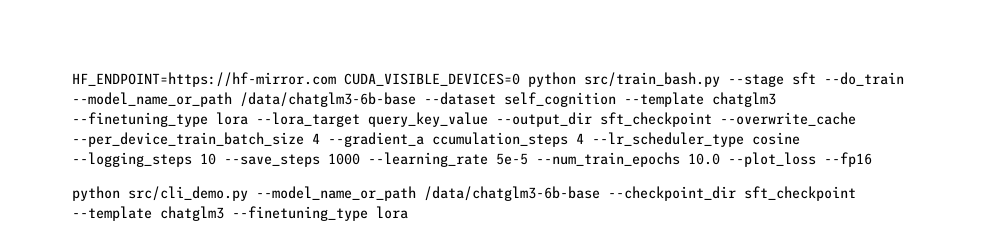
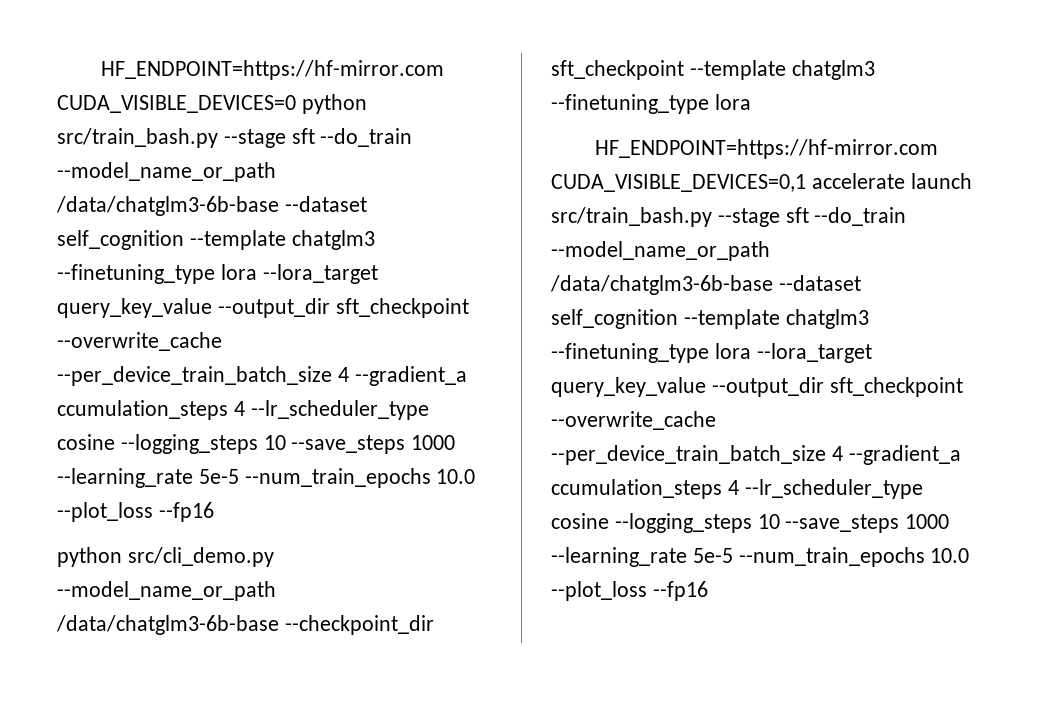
(408, 212) none -> [595,139,939,159] [551,173,972,192] [551,207,907,227] [551,241,770,261] [550,275,861,295] [551,309,869,329] [551,343,872,363] [551,377,963,397] [551,411,716,430] [551,445,961,465] [551,479,923,499] [551,513,950,533] [551,547,970,567] [551,581,708,601] // HF_ENDPOINT=https://hf-mirror.com CUDA_VISIBLE_DEVICES=0,1 accelerate launch src/train_bash.py --stage sft --do_train --model_name_or_path /data/chatglm3-6b-base --dataset self_cognition --template chatglm3 --finetuning_type lora --lora_target query_key_value --output_dir sft_checkpoint --overwrite_cache --per_device_train_batch_size 4 --gradient_a ccumulation_steps 4 --lr_scheduler_type cosine --logging_steps 10 --save_steps 1000 --learning_rate 5e-5 --num_train_epochs 10.0 --plot_loss --fp16

